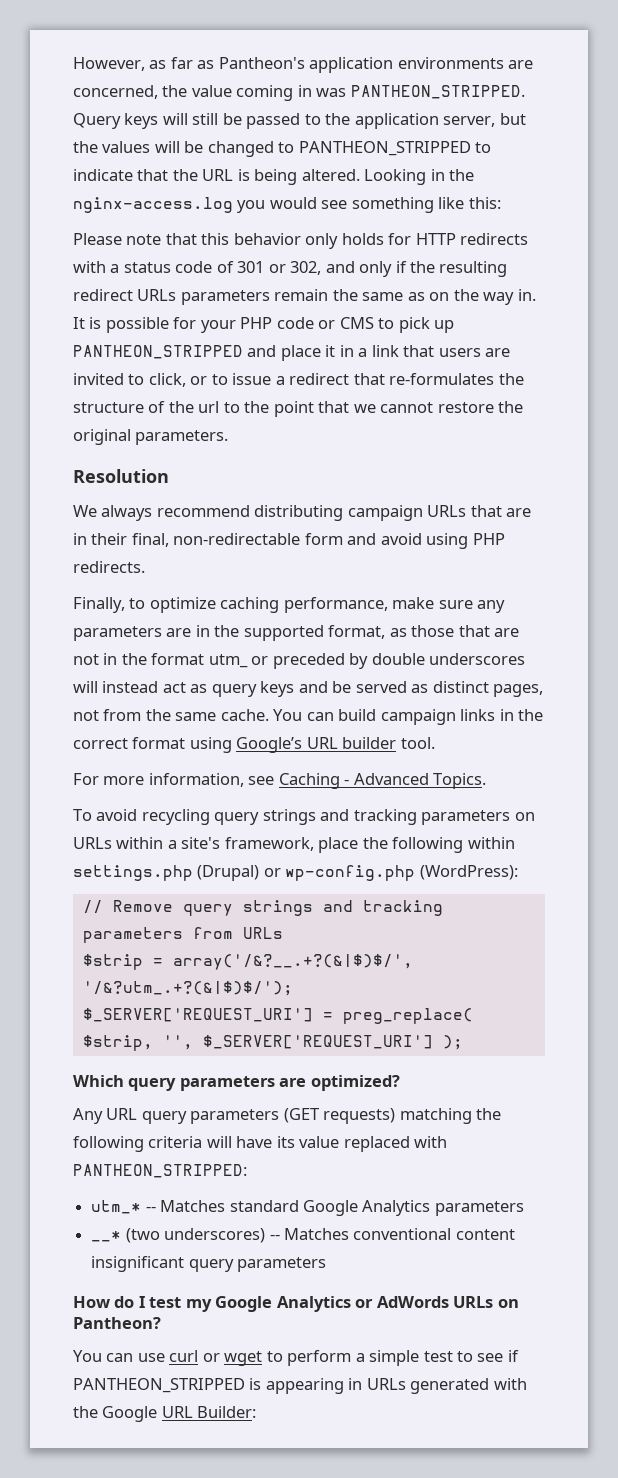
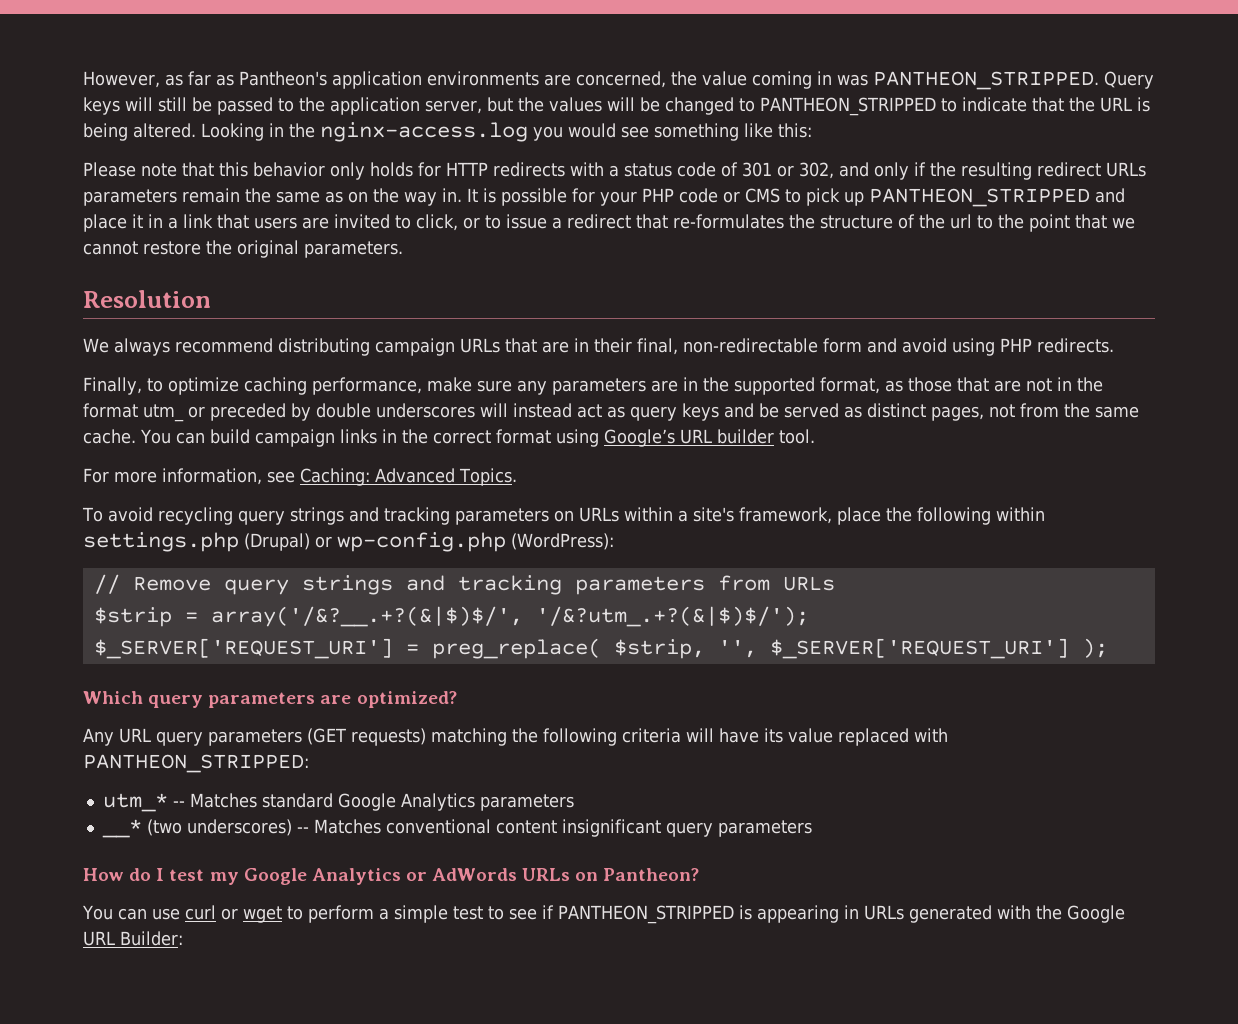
[278,773,350,789] Caching - -> [300,468,370,486] Caching:

